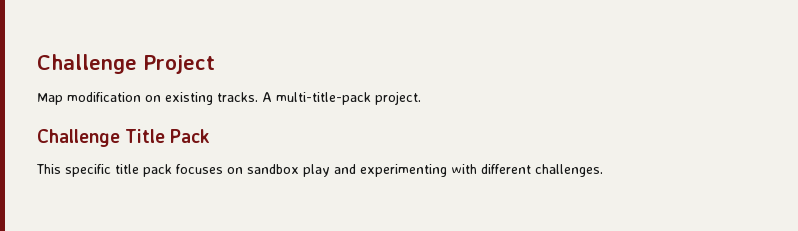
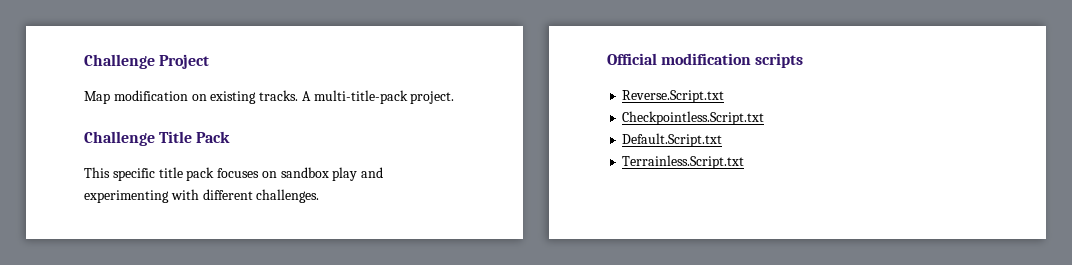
(603, 170) none -> [607,53,804,68] [622,90,725,103] [622,111,765,125] [622,133,723,147] [622,155,745,169] // Official modification scripts // Reverse.Script.txt // Checkpointless.Script.txt // Default.Script.txt // Terrainless.Script.txt

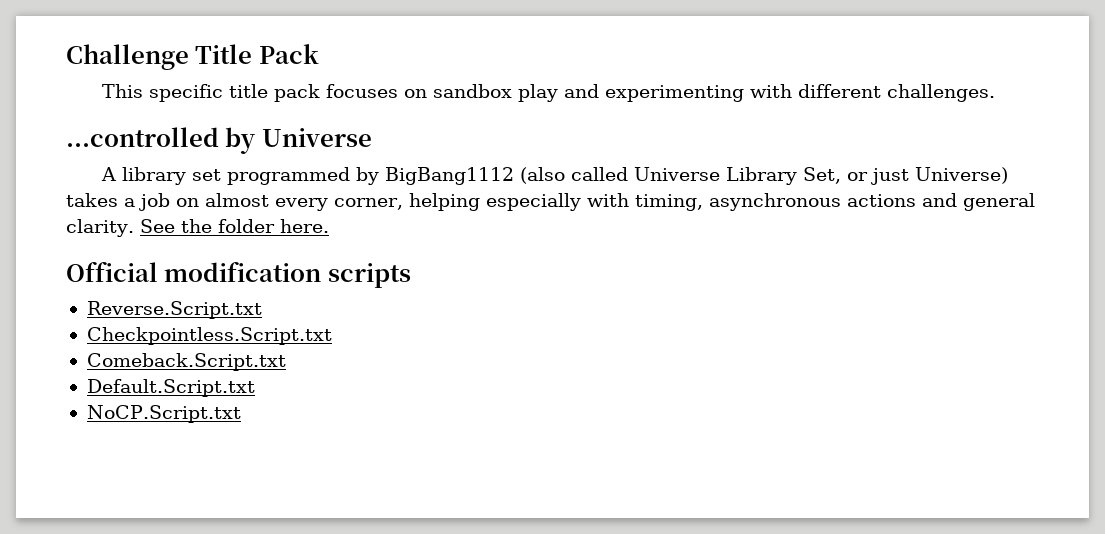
[84,54,210,69] [84,90,455,104] [84,131,155,146] Challenge Project // Map modification on existing tracks. A multi-title-pack project. // Challenge -> [66,44,189,70] Challenge
(320, 196) none -> [66,127,372,154] [101,167,1009,185] [66,193,1035,211] [66,219,329,237] // ...controlled by Universe // A library set programmed by BigBang1112 (also called Universe Library Set, or just Universe) takes a job on almost every corner, helping especially with timing, asynchronous actions and general clarity. See the folder here.
(765, 118) none -> [86,353,286,371] // Comeback.Script.txt
[622,155,745,169] Terrainless.Script.txt -> [86,405,241,423] NoCP.Script.txt

